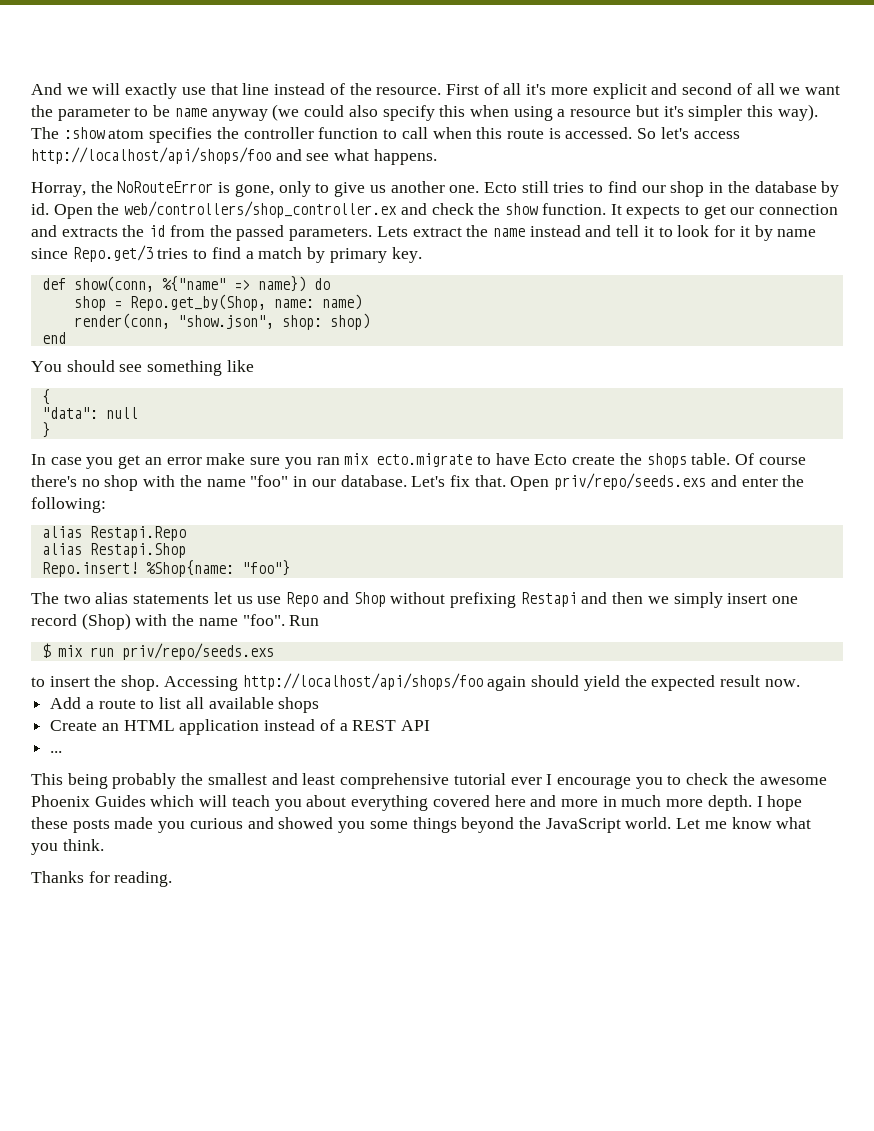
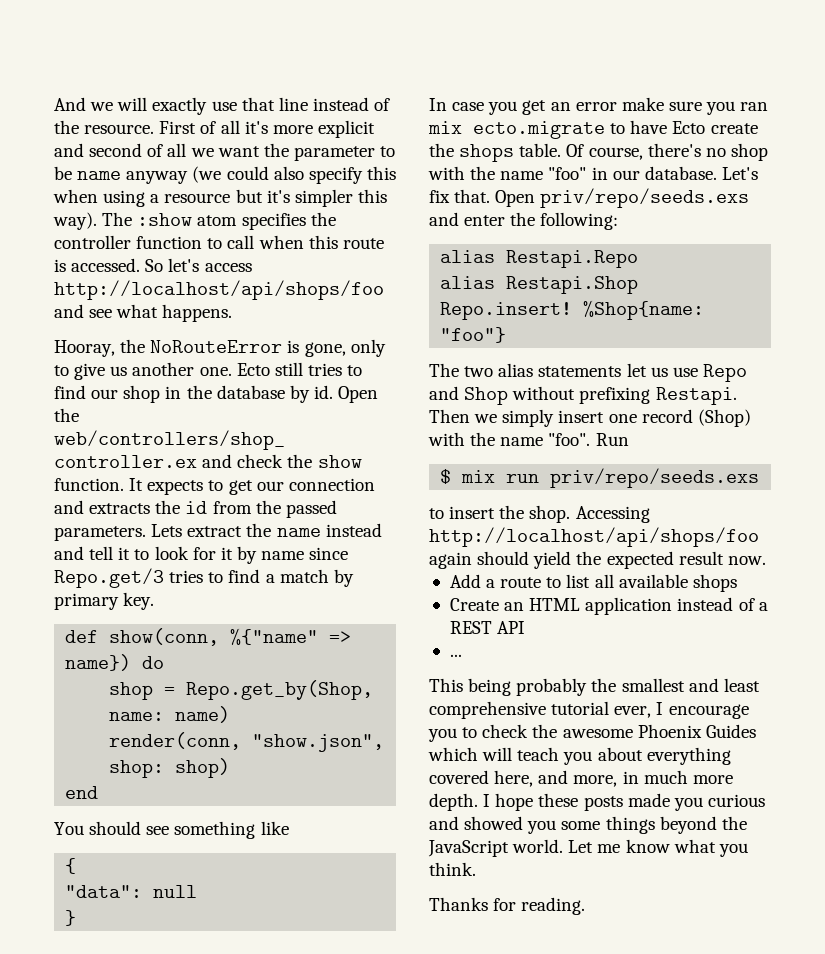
[31,182,86,197] Horray, -> [54,340,115,357] Hooray,
[758,457,806,465] course -> [588,147,643,160] course,
[520,592,644,607] Restapi and then -> [655,387,737,405] [429,409,470,423] Restapi. Then
[510,777,542,785] ever -> [614,706,652,718] ever,
[494,795,598,807] here and more -> [494,770,618,787] here, and more,

